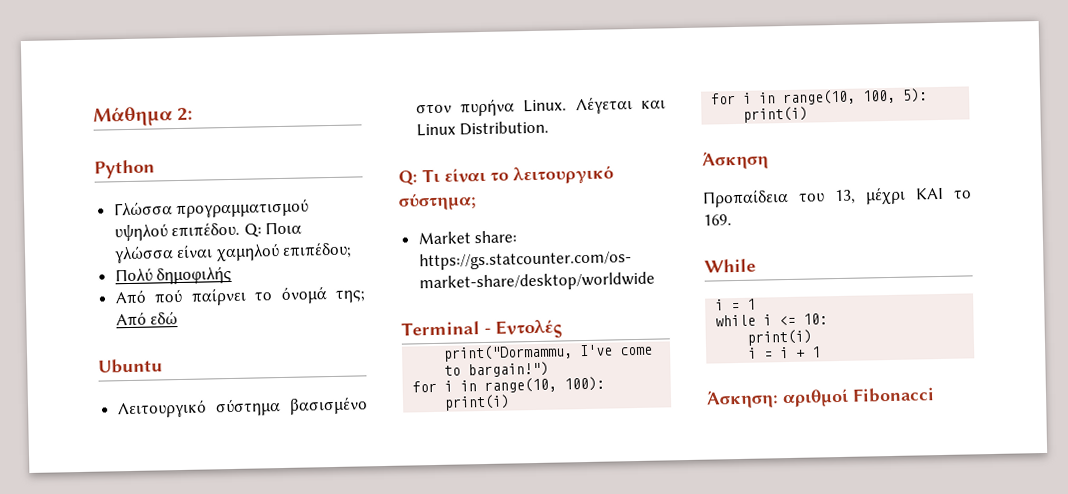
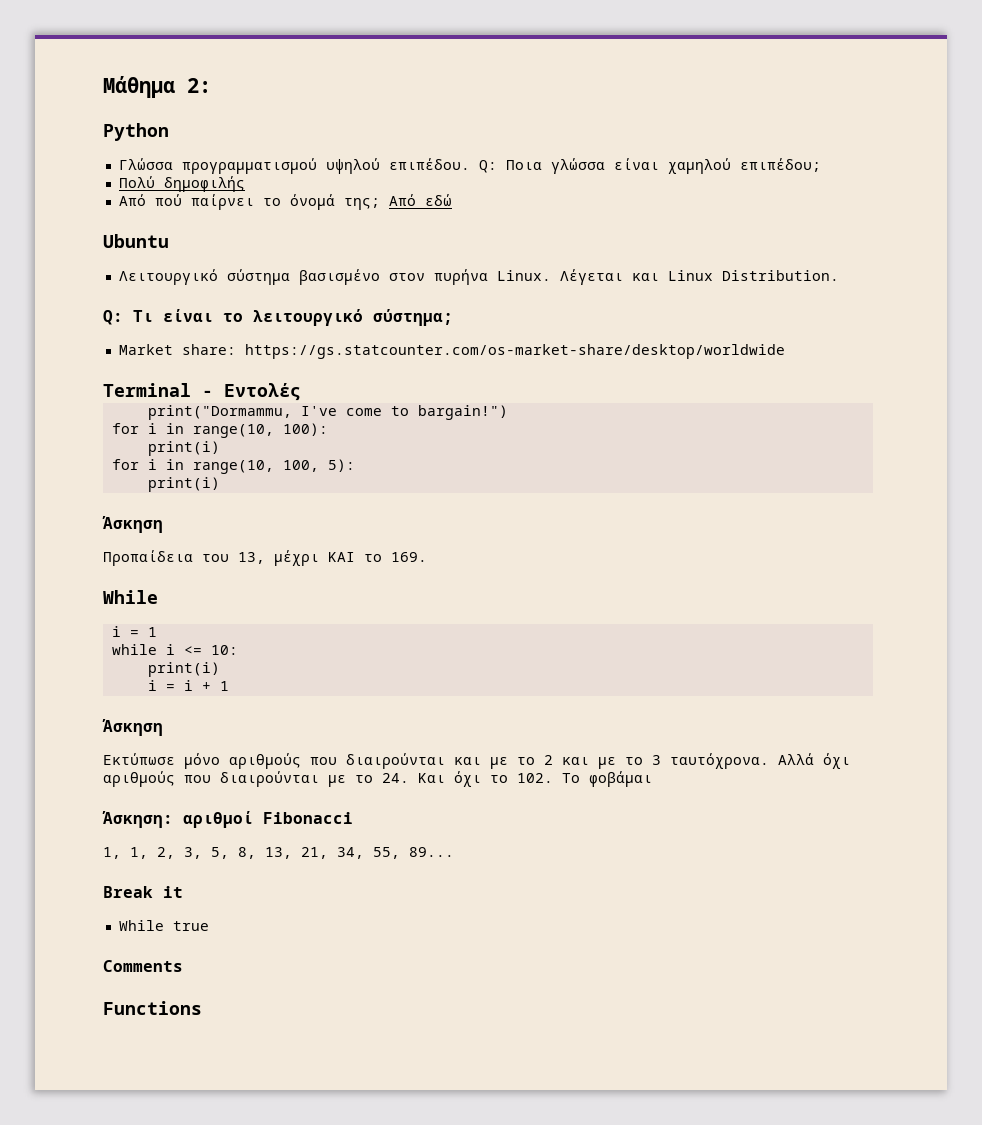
[706,387,935,409] Άσκηση: αριθμοί Fibonacci -> [102,719,163,736] [103,753,850,769] [103,771,652,787] [102,811,353,828] [103,847,454,859] [103,886,183,898] [118,920,209,931] [103,960,183,972] [103,1001,202,1015] Άσκηση // Εκτύπωσε μόνο αριθμούς που διαιρούνται και με το 2 και με το 3 ταυτόχρονα. Αλλά όχι αριθμούς που διαιρούνται με το 24. Και όχι το 102. Το φοβάμαι // Άσκηση: αριθμοί Fibonacci // 1, 1, 2, 3, 5, 8, 13, 21, 34, 55, 89... // Break it // While true // Comments // Functions

